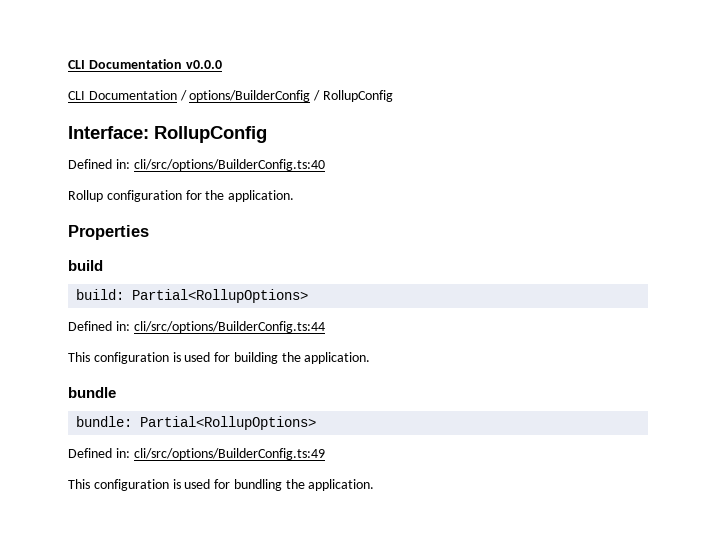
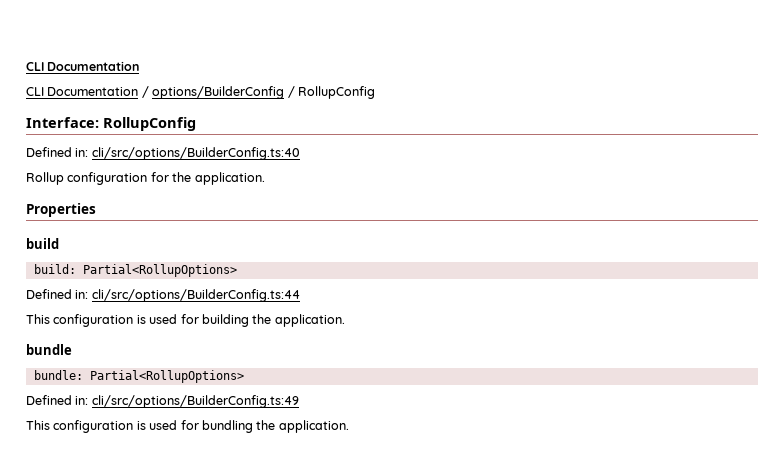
[68,59,222,69] CLI Documentation v0.0.0 -> [26,61,140,71] CLI Documentation

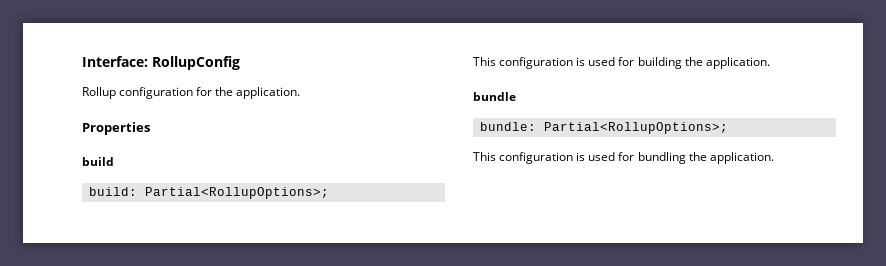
[26,61,140,71] [26,86,375,99] CLI Documentation // CLI Documentation / options/BuilderConfig / RollupConfig // -> (82, 61) none
[26,147,300,160] // Defined in: cli/src/options/BuilderConfig.ts:40 -> (240, 63) none
[82,264,237,277] [26,289,300,302] Partial<RollupOptions> // Defined in: cli/src/options/BuilderConfig.ts:44 -> [144,187,329,199] Partial<RollupOptions>;
[89,370,244,383] [26,395,299,408] Partial<RollupOptions> // Defined in: cli/src/options/BuilderConfig.ts:49 -> [543,122,728,134] Partial<RollupOptions>;

